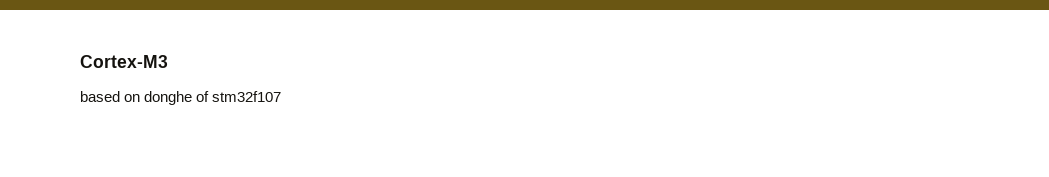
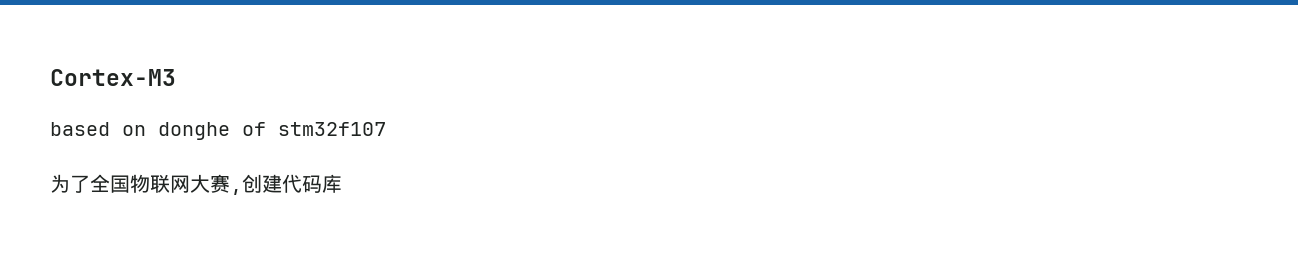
(282, 96) none -> [50,174,342,195] // 为了全国物联网大赛,创建代码库

